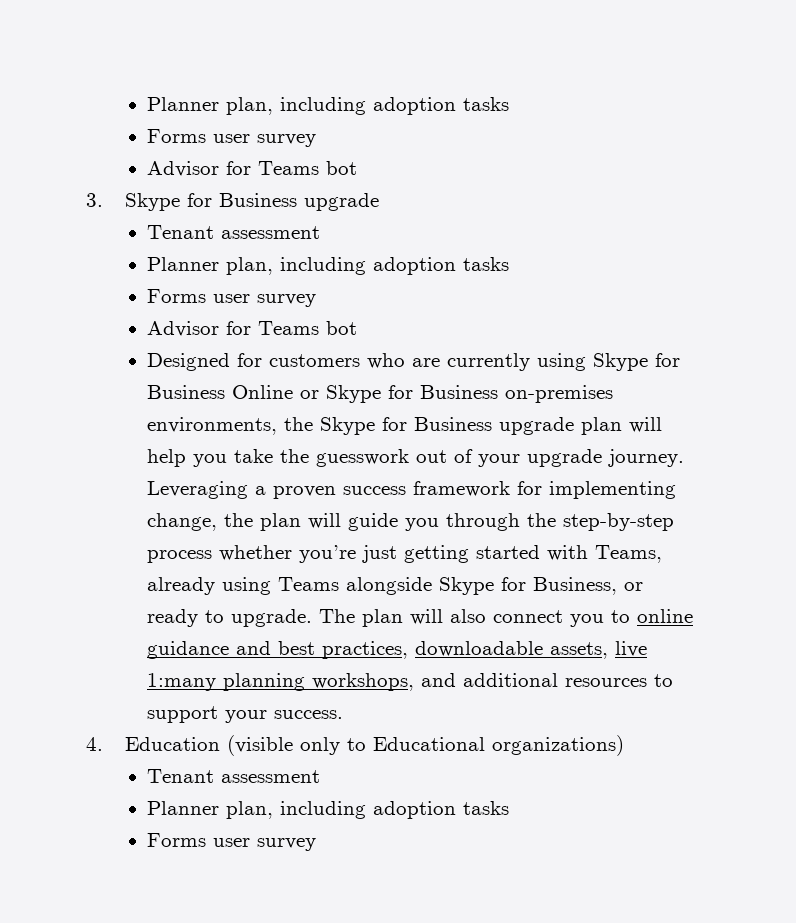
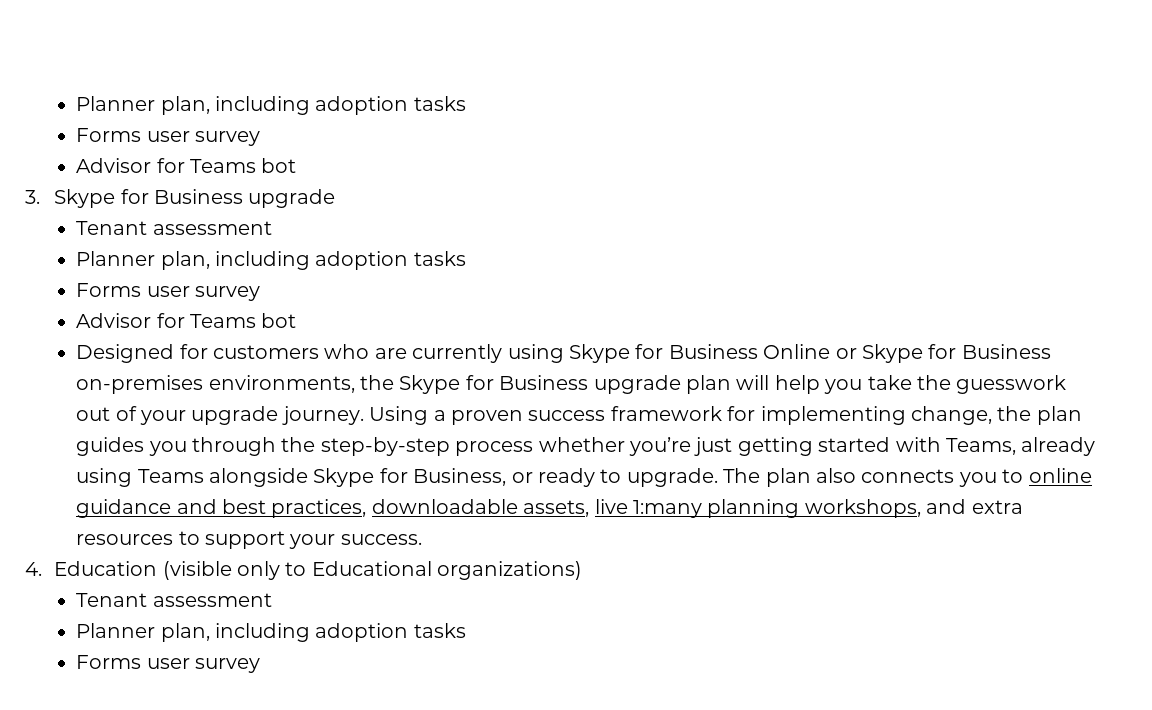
[147,481,249,499] Leveraging -> [369,406,429,425] Using
[308,513,399,531] will guide -> [76,437,145,456] guides
[410,609,564,625] will also connect -> [815,468,955,483] also connects
[463,673,559,687] additional -> [971,500,1023,514] extra

